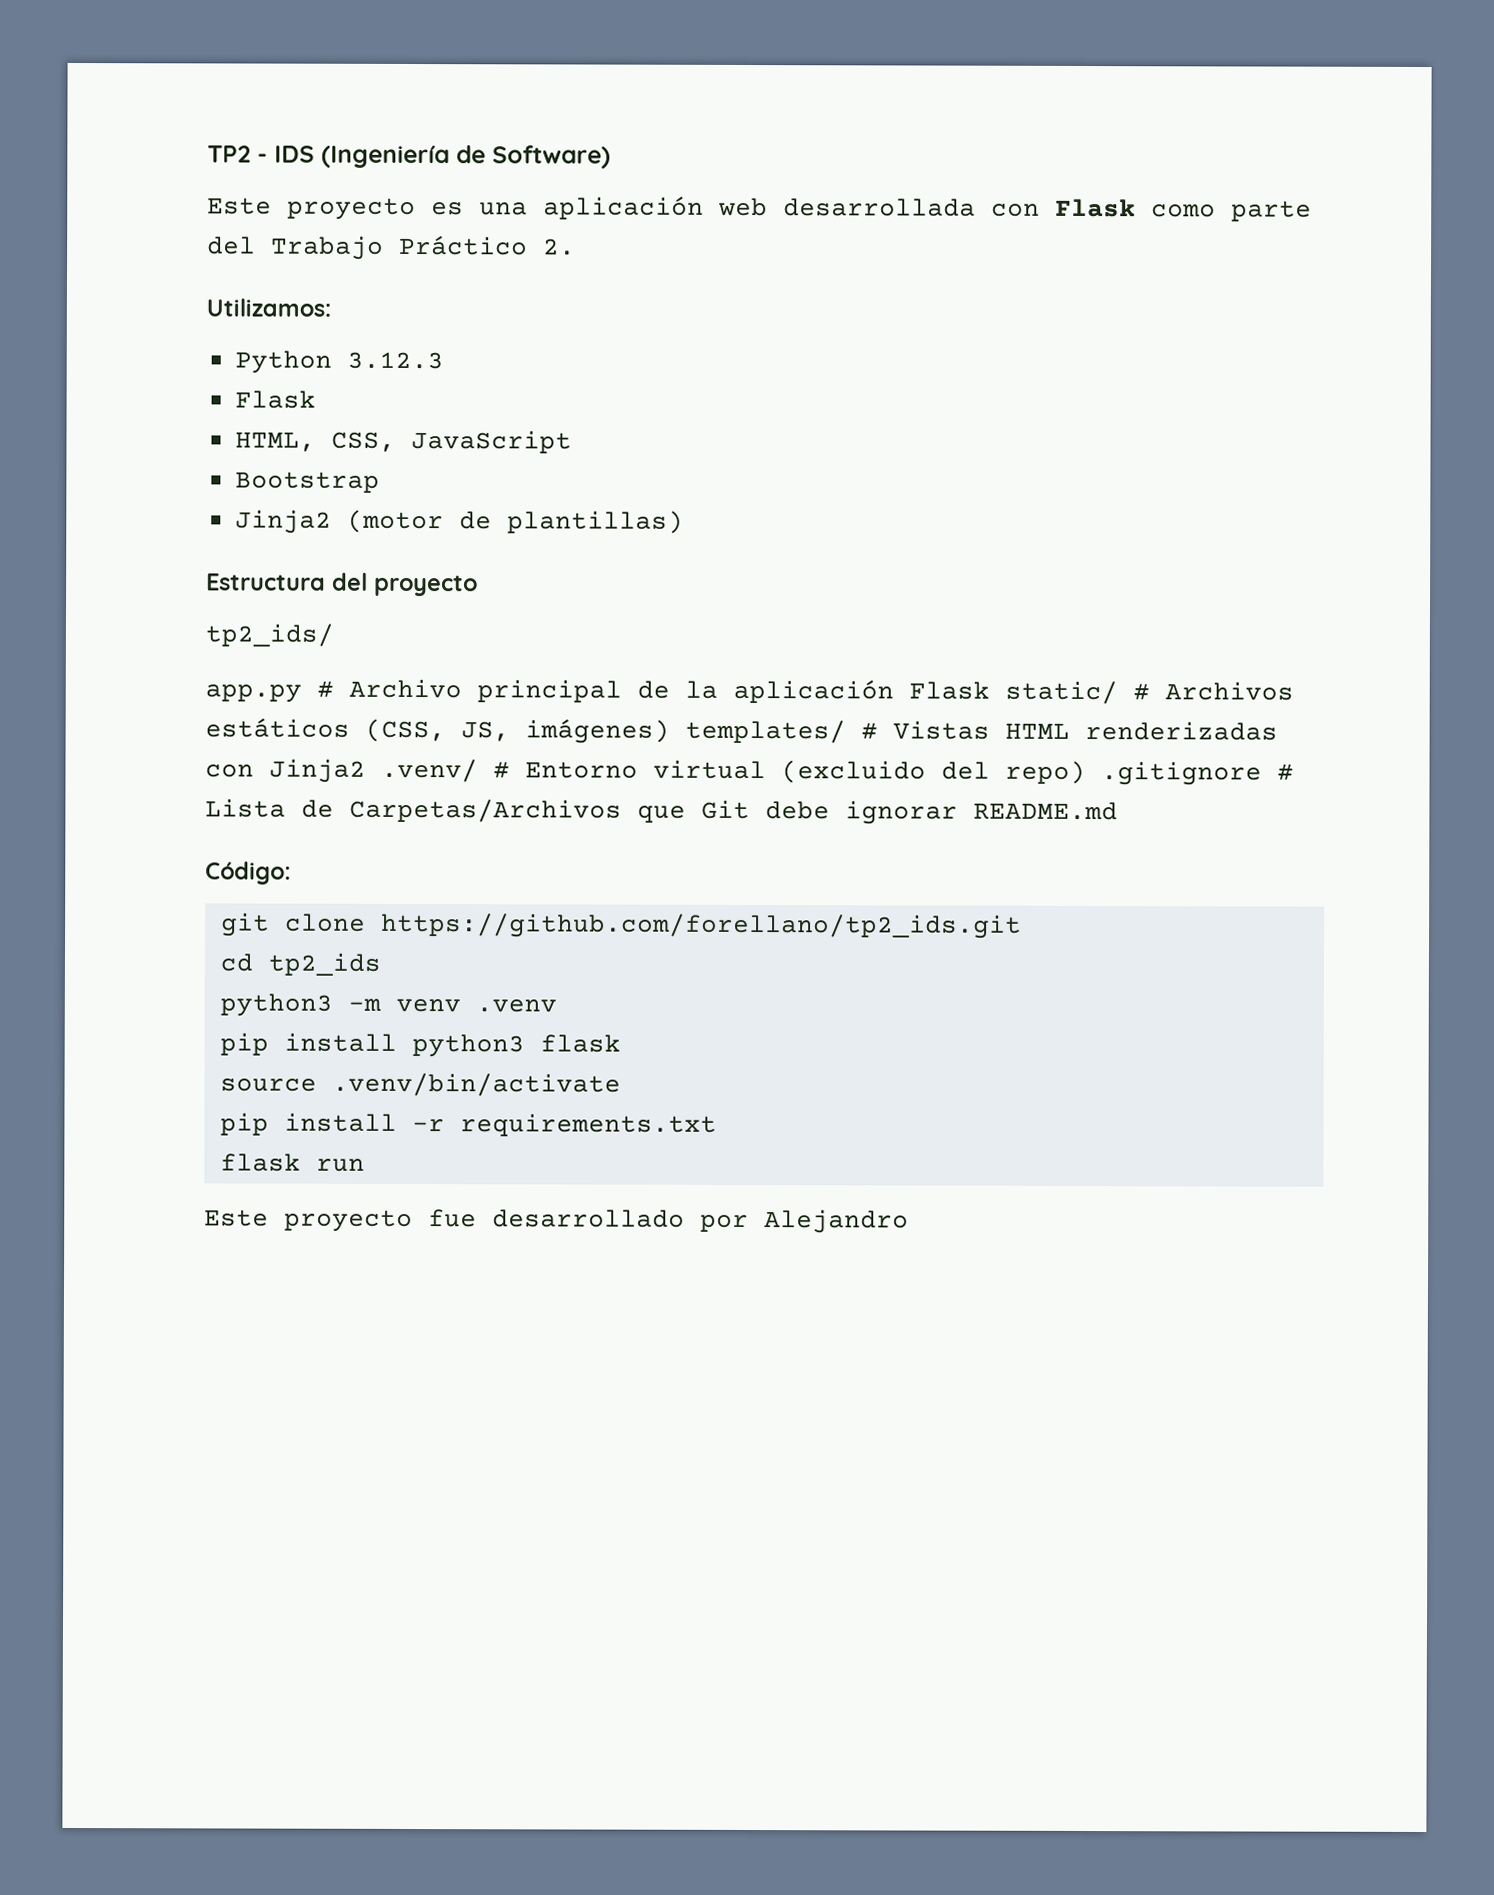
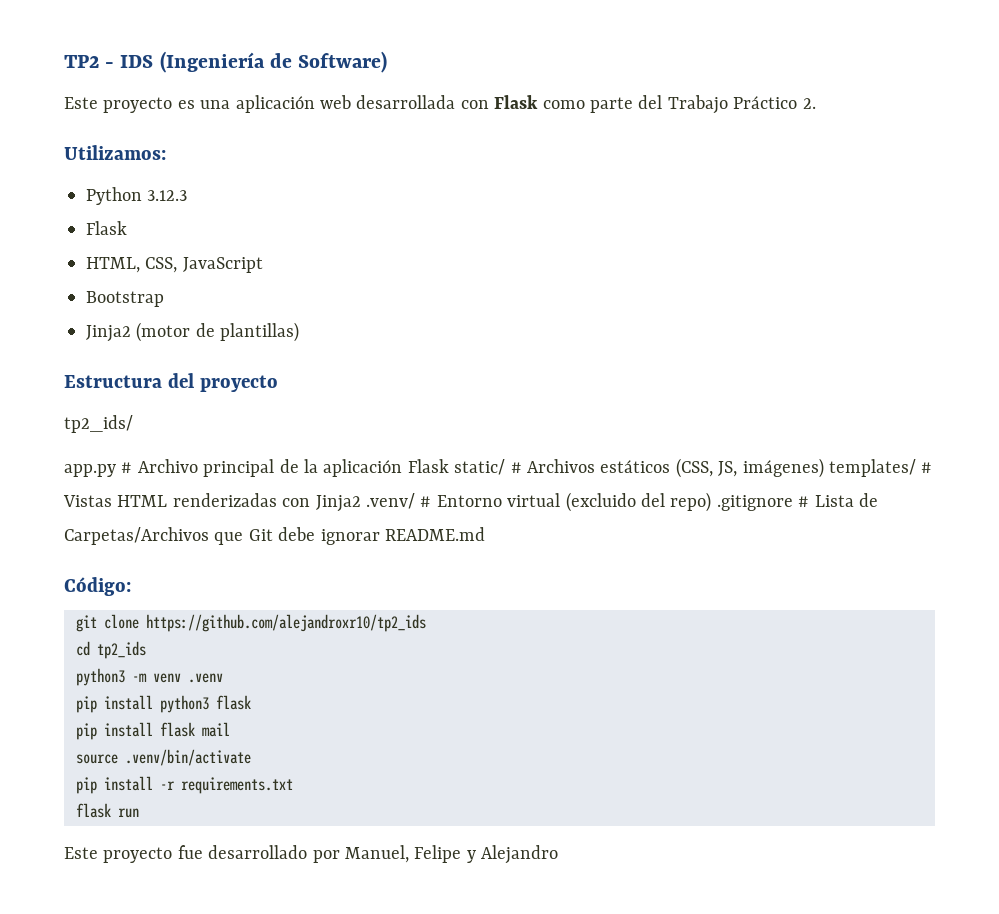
[380,912,1022,939] https://github.com/forellano/tp2_ids.git -> [146,614,426,632] https://github.com/alejandroxr10/tp2_ids
(621, 1043) none -> [76,722,230,740] // pip install flask mail
(749, 1223) none -> [345,845,476,863] Manuel, Felipe y

